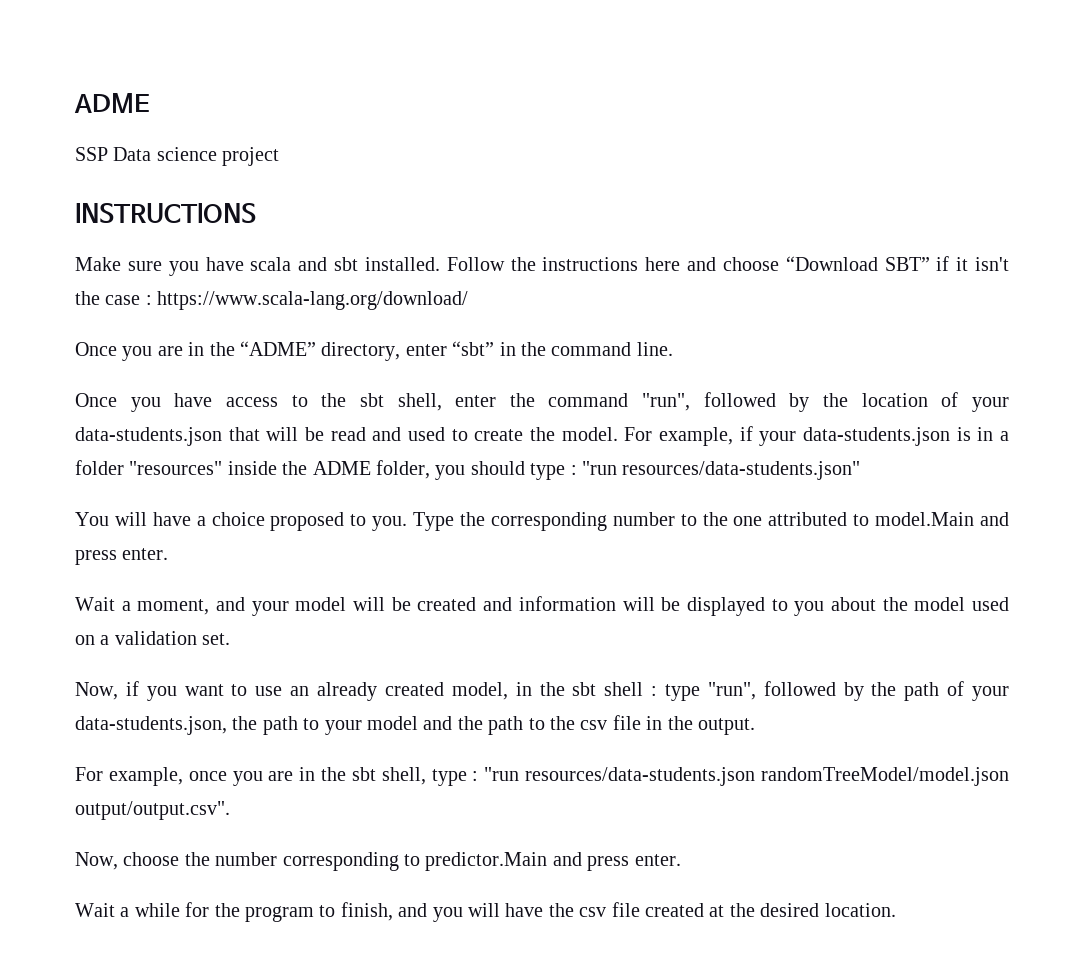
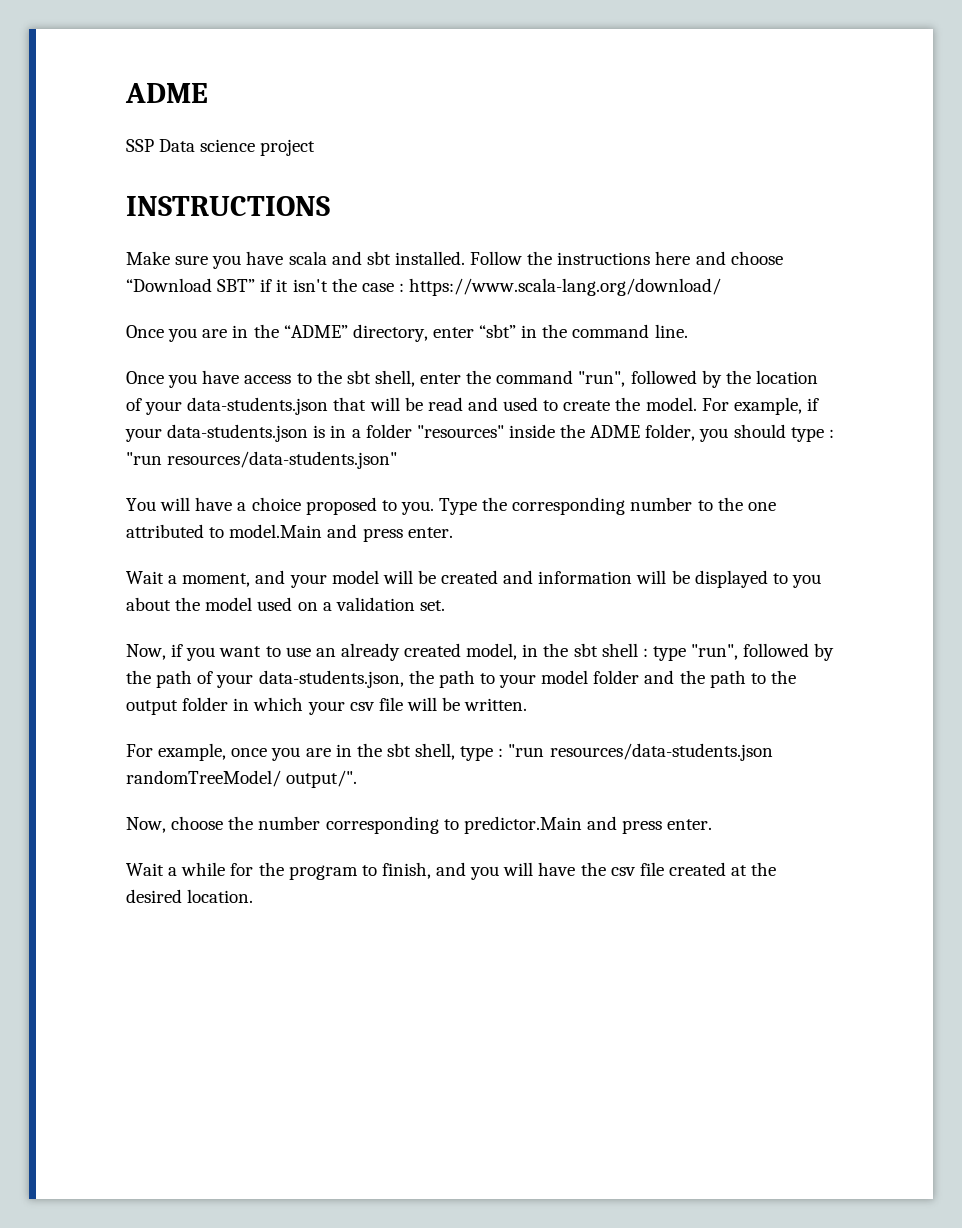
(418, 723) none -> [593,670,640,684] folder
[580,715,755,735] csv file in the output. -> [126,697,528,715] output folder in which your csv file will be written.
[761,767,1009,786] [75,801,230,820] randomTreeModel/model.json output/output.csv". -> [126,770,358,788] randomTreeModel/ output/".

